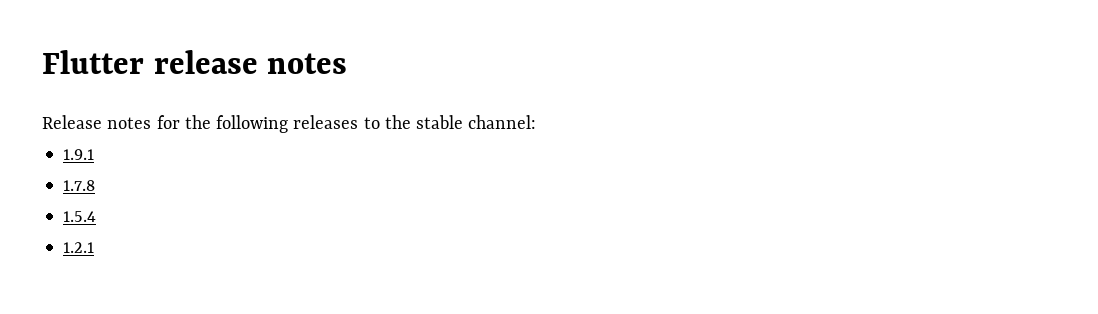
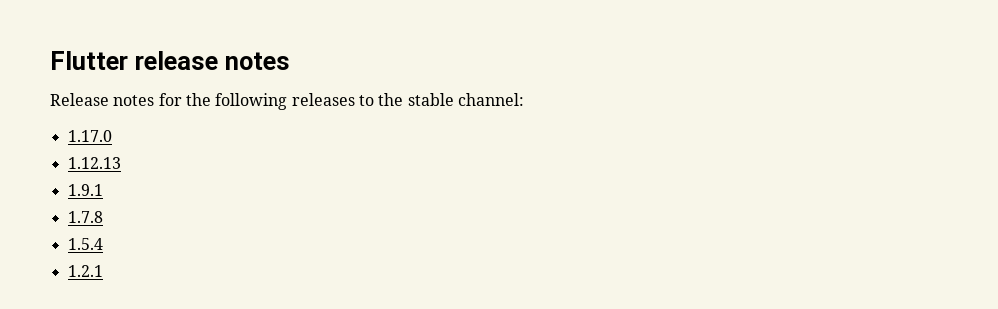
(537, 122) none -> [67,130,112,142] [67,157,121,169] // 1.17.0 // 1.12.13

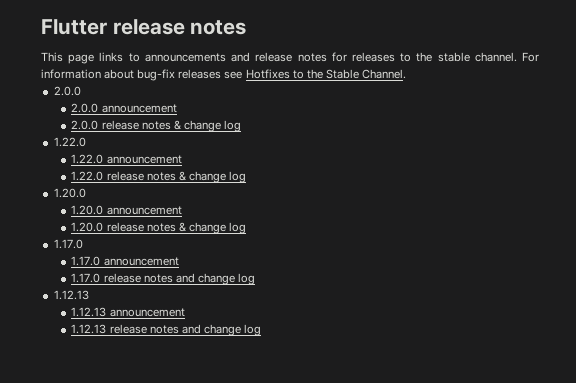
[50,93,524,110] [67,130,112,142] [67,157,121,169] [67,184,103,196] [67,211,103,223] [67,238,103,250] [67,265,103,277] Release notes for the following releases to the stable channel: // 1.17.0 // 1.12.13 // 1.9.1 // 1.7.8 // 1.5.4 // 1.2.1 -> [41,52,539,64] [41,69,406,81] [53,86,81,96] [71,103,177,113] [71,120,241,132] [53,137,86,147] [71,154,182,164] [71,171,246,183] [53,188,86,198] [71,205,182,215] [71,222,246,234] [53,239,83,249] [71,256,179,266] [71,273,255,285] [53,290,89,300] [71,307,185,317] [71,324,261,336] This page links to announcements and release notes for releases to the stable channel. For information about bug-fix releases see Hotfixes to the Stable Channel. // 2.0.0 // 2.0.0 announcement // 2.0.0 release notes & change log // 1.22.0 // 1.22.0 announcement // 1.22.0 release notes & change log // 1.20.0 // 1.20.0 announcement // 1.20.0 release notes & change log // 1.17.0 // 1.17.0 announcement // 1.17.0 release notes and change log // 1.12.13 // 1.12.13 announcement // 1.12.13 release notes and change log

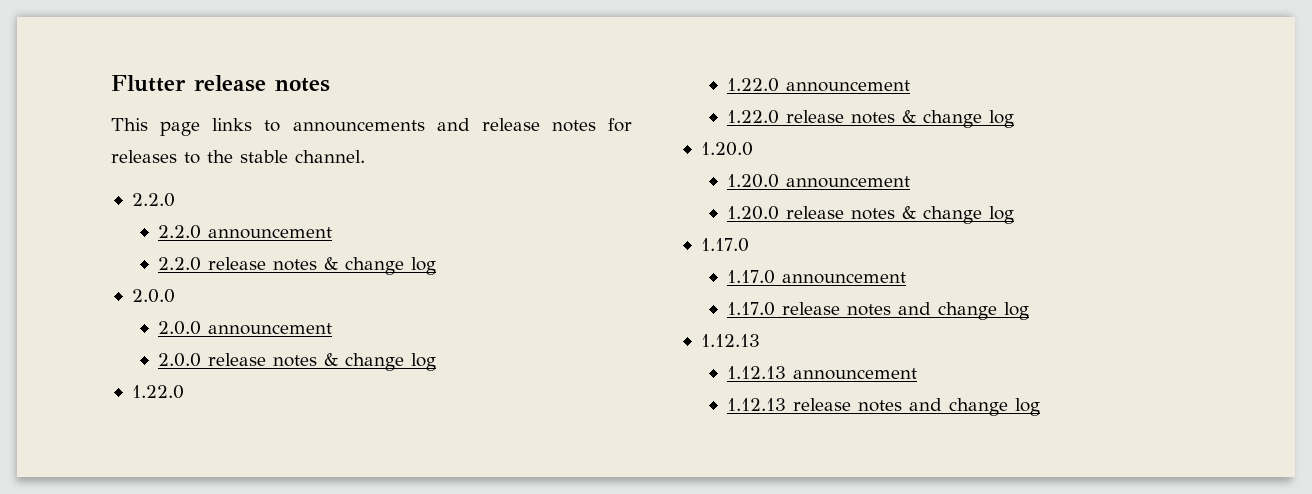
[522,52,539,62] [41,69,406,81] For information about bug-fix releases see Hotfixes to the Stable Channel. -> [131,193,175,207] [157,225,332,239] [157,257,436,275] // 2.2.0 // 2.2.0 announcement // 2.2.0 release notes & change log

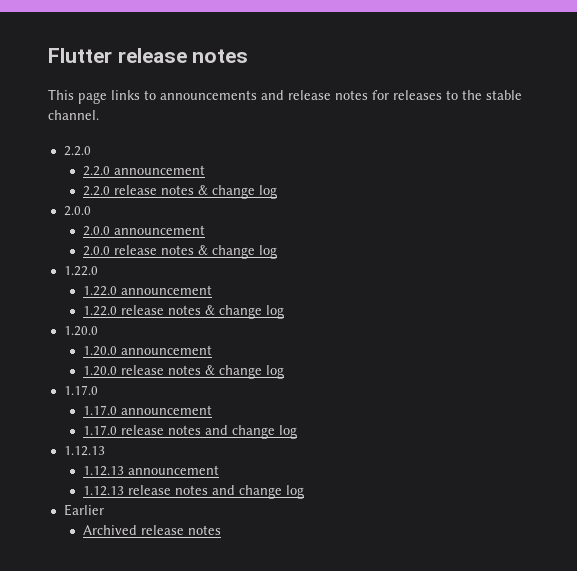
(1040, 407) none -> [63,504,104,516] [82,525,221,535] // Earlier // Archived release notes

